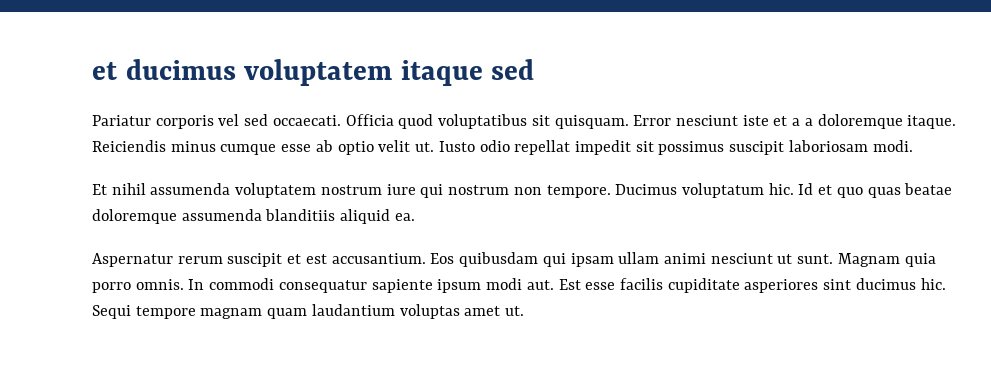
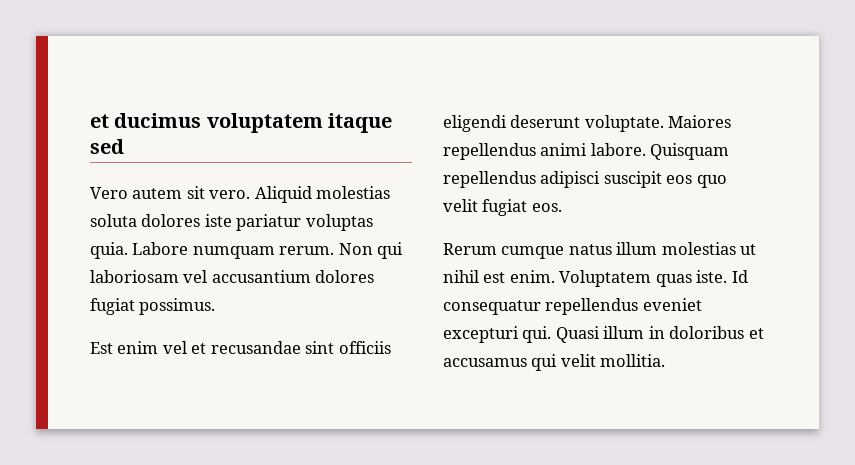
[92,114,957,129] [92,140,913,155] [92,183,953,198] [92,209,415,224] [92,252,936,267] [92,278,946,293] [92,304,525,319] Pariatur corporis vel sed occaecati. Officia quod voluptatibus sit quisquam. Error nesciunt iste et a a doloremque itaque. Reiciendis minus cumque esse ab optio velit ut. Iusto odio repellat impedit sit possimus suscipit laboriosam modi. // Et nihil assumenda voluptatem nostrum iure qui nostrum non tempore. Ducimus voluptatum hic. Id et quo quas beatae doloremque assumenda blanditiis aliquid ea. // Aspernatur rerum suscipit et est accusantium. Eos quibusdam qui ipsam ullam animi nesciunt ut sunt. Magnam quia porro omnis. In commodi consequatur sapiente ipsum modi aut. Est esse facilis cupiditate asperiores sint ducimus hic. Sequi tempore magnam quam laudantium voluptas amet ut. -> [90,186,391,203] [90,214,373,231] [90,242,404,259] [90,270,375,283] [90,298,216,315] [90,341,391,354] [443,115,732,132] [443,143,730,160] [443,171,727,188] [443,199,562,216] [443,242,757,259] [443,270,748,287] [443,298,702,315] [443,326,764,343] [443,354,666,371] Vero autem sit vero. Aliquid molestias soluta dolores iste pariatur voluptas quia. Labore numquam rerum. Non qui laboriosam vel accusantium dolores fugiat possimus. // Est enim vel et recusandae sint officiis eligendi deserunt voluptate. Maiores repellendus animi labore. Quisquam repellendus adipisci suscipit eos quo velit fugiat eos. // Rerum cumque natus illum molestias ut nihil est enim. Voluptatem quas iste. Id consequatur repellendus eveniet excepturi qui. Quasi illum in doloribus et accusamus qui velit mollitia.

